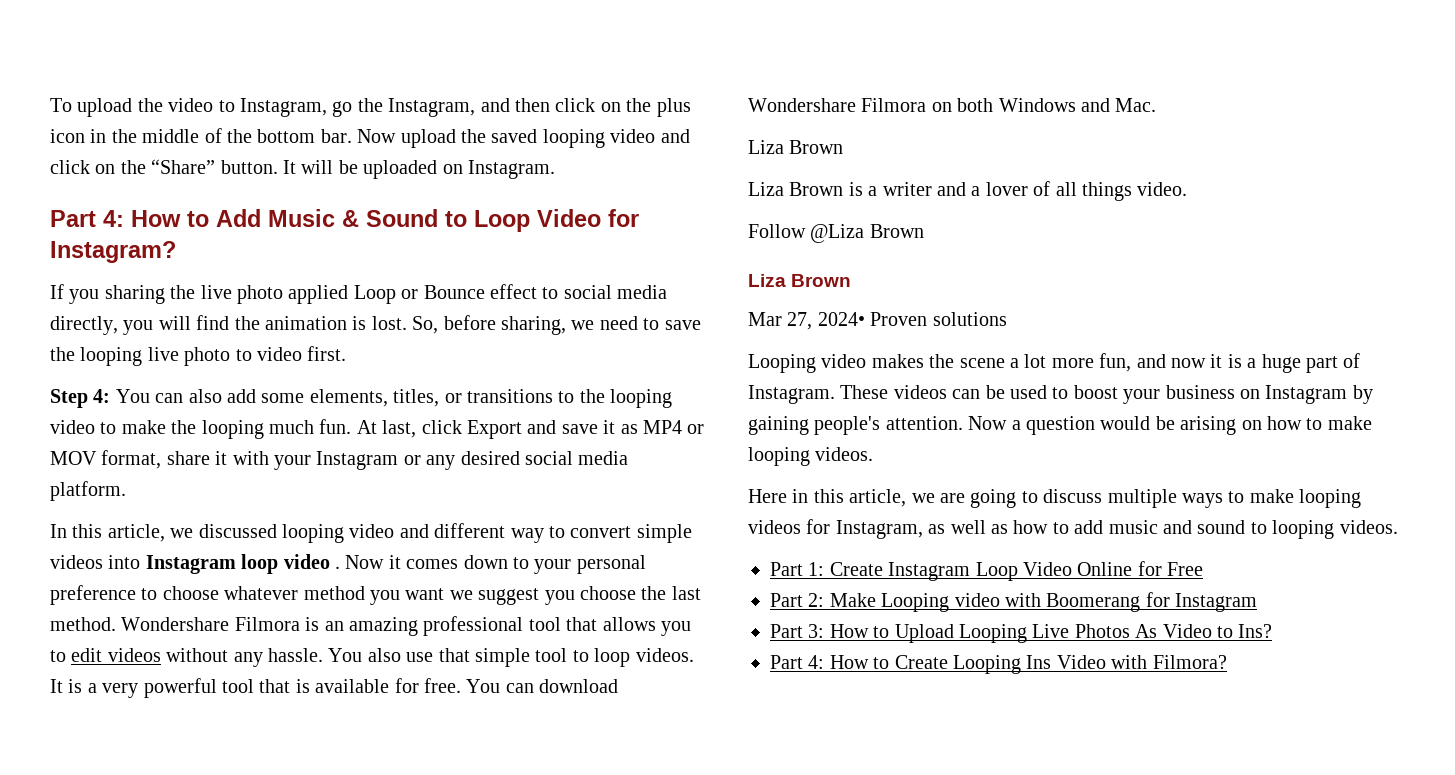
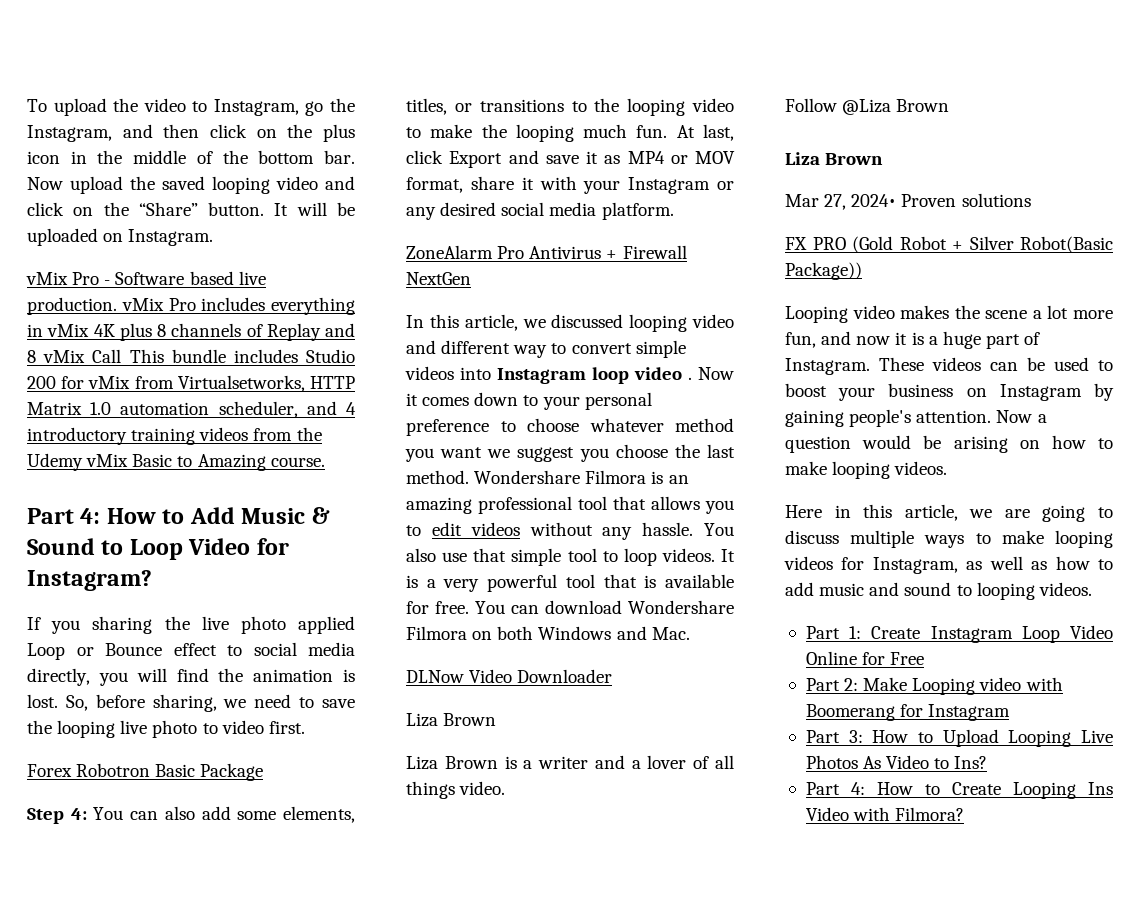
(555, 169) none -> [26,271,266,285] [27,297,355,315] [27,323,355,341] [27,349,355,363] [27,375,356,392] [27,401,356,418] [27,427,322,445] [27,453,325,471] // vMix Pro - Software based live production. vMix Pro includes everything in vMix 4K plus 8 channels of Replay and 8 vMix Call This bundle includes Studio 200 for vMix from Virtualsetworks, HTTP Matrix 1.0 automation scheduler, and 4 introductory training videos from the Udemy vMix Basic to Amazing course.
(347, 353) none -> [27,763,264,781] // Forex Robotron Basic Package
(126, 491) none -> [406,245,687,259] [406,272,471,285] // ZoneAlarm Pro Antivirus + Firewall NextGen
(1157, 105) none -> [406,669,613,683] // DLNow Video Downloader
(1007, 319) none -> [785,236,1113,253] [785,262,862,280] // FX PRO (Gold Robot + Silver Robot(Basic Package))

